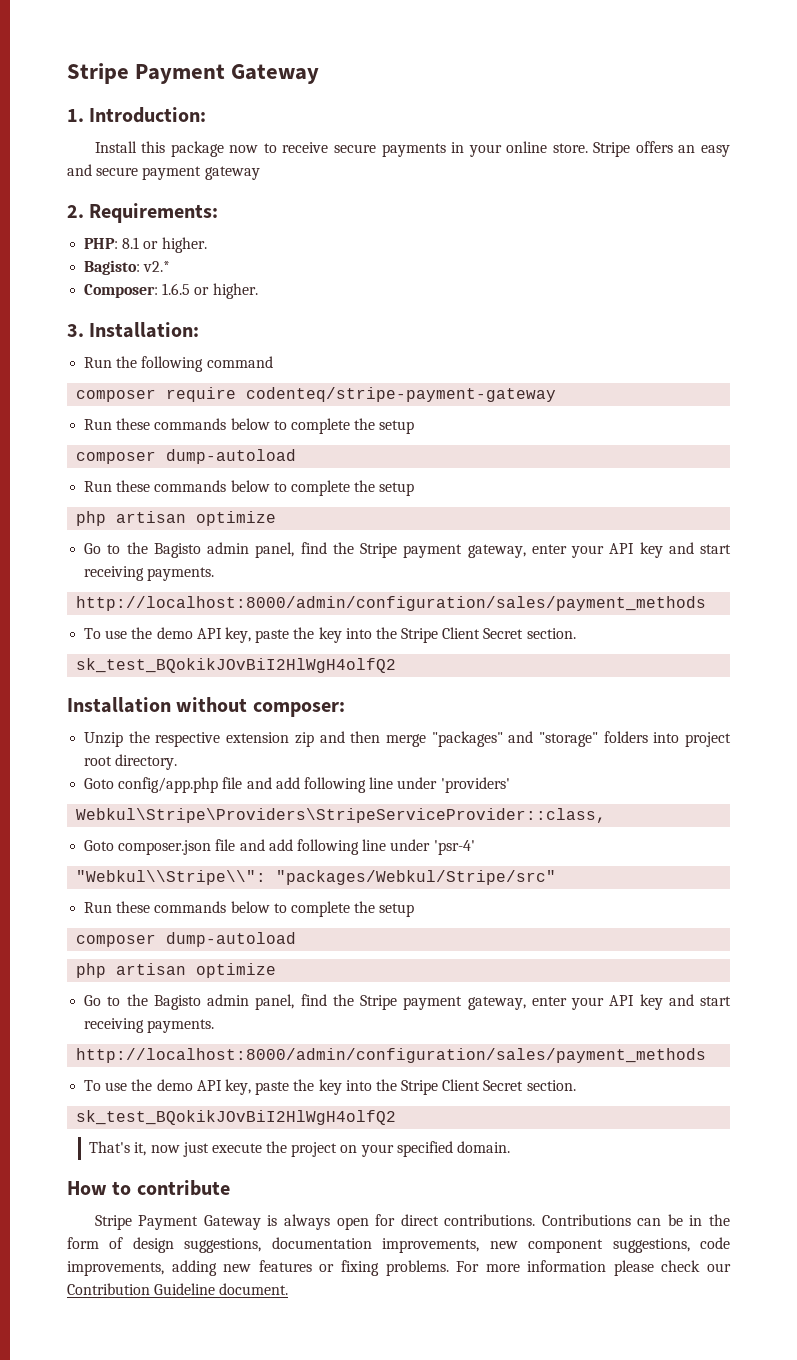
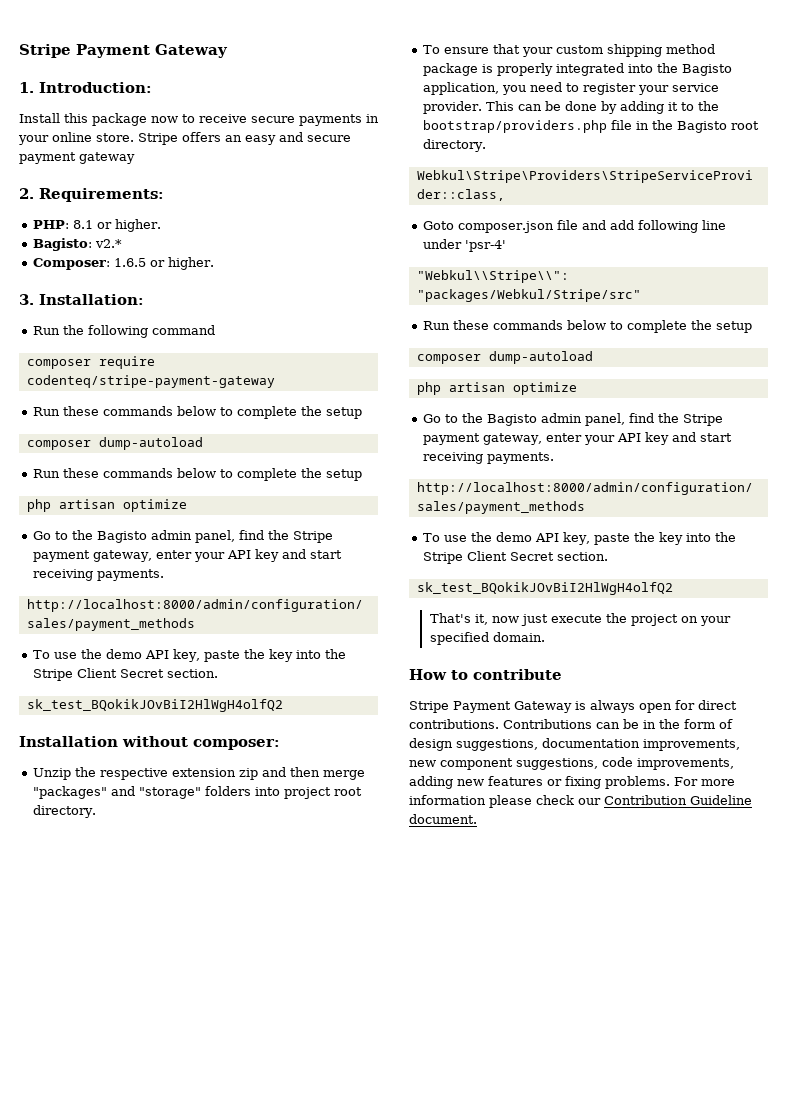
[84,777,510,793] Goto config/app.php file and add following line under 'providers' -> [423,44,716,57] [423,63,733,76] [423,82,720,95] [423,101,720,114] [423,120,760,133] [423,139,487,152] To ensure that your custom shipping method package is properly integrated into the Bagisto application, you need to register your service provider. This can be done by adding it to the bootstrap/providers.php file in the Bagisto root directory.

